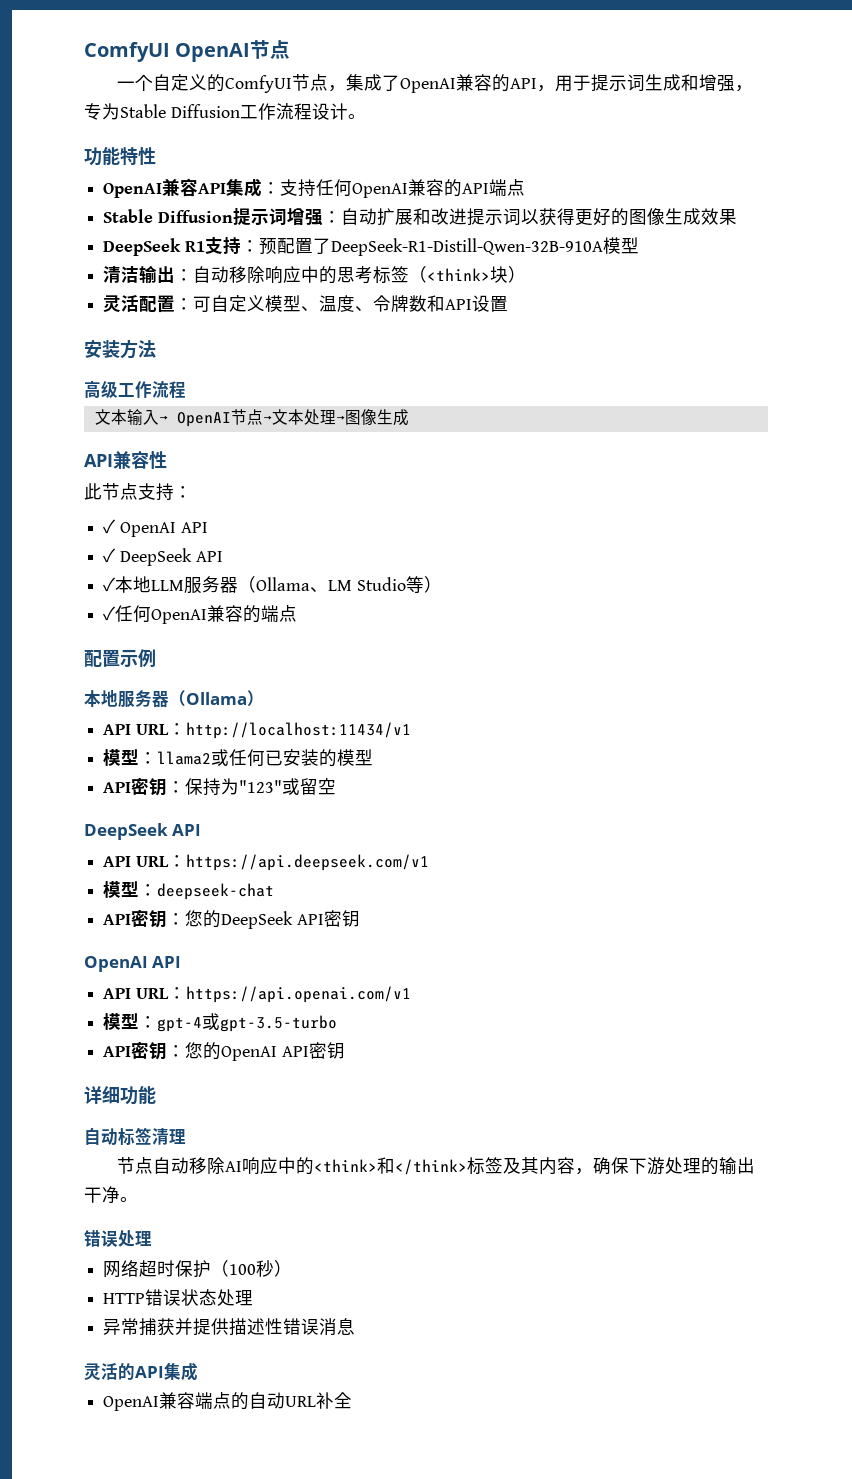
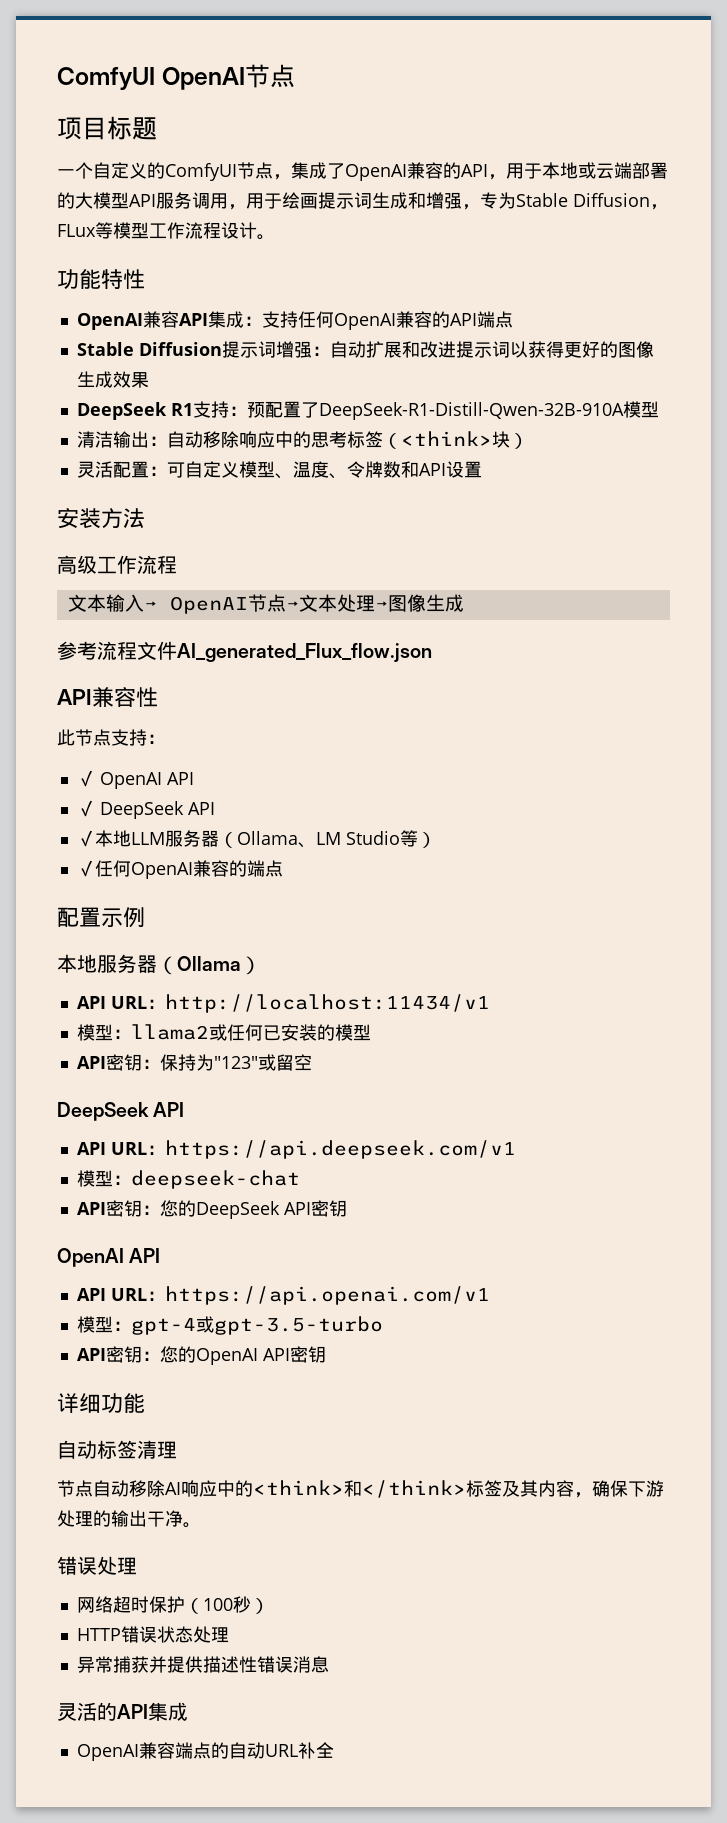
(291, 49) none -> [57,116,157,140] // 项目标题
(592, 83) none -> [542,162,668,179] [57,192,318,210] 本地或云端部署的大模型API服务调用，用于绘画
(240, 111) none -> [650,204,668,210] [57,222,149,239] ，FLux等模型
(409, 417) none -> [57,641,432,662] // 参考流程文件AI_generated_Flux_flow.json

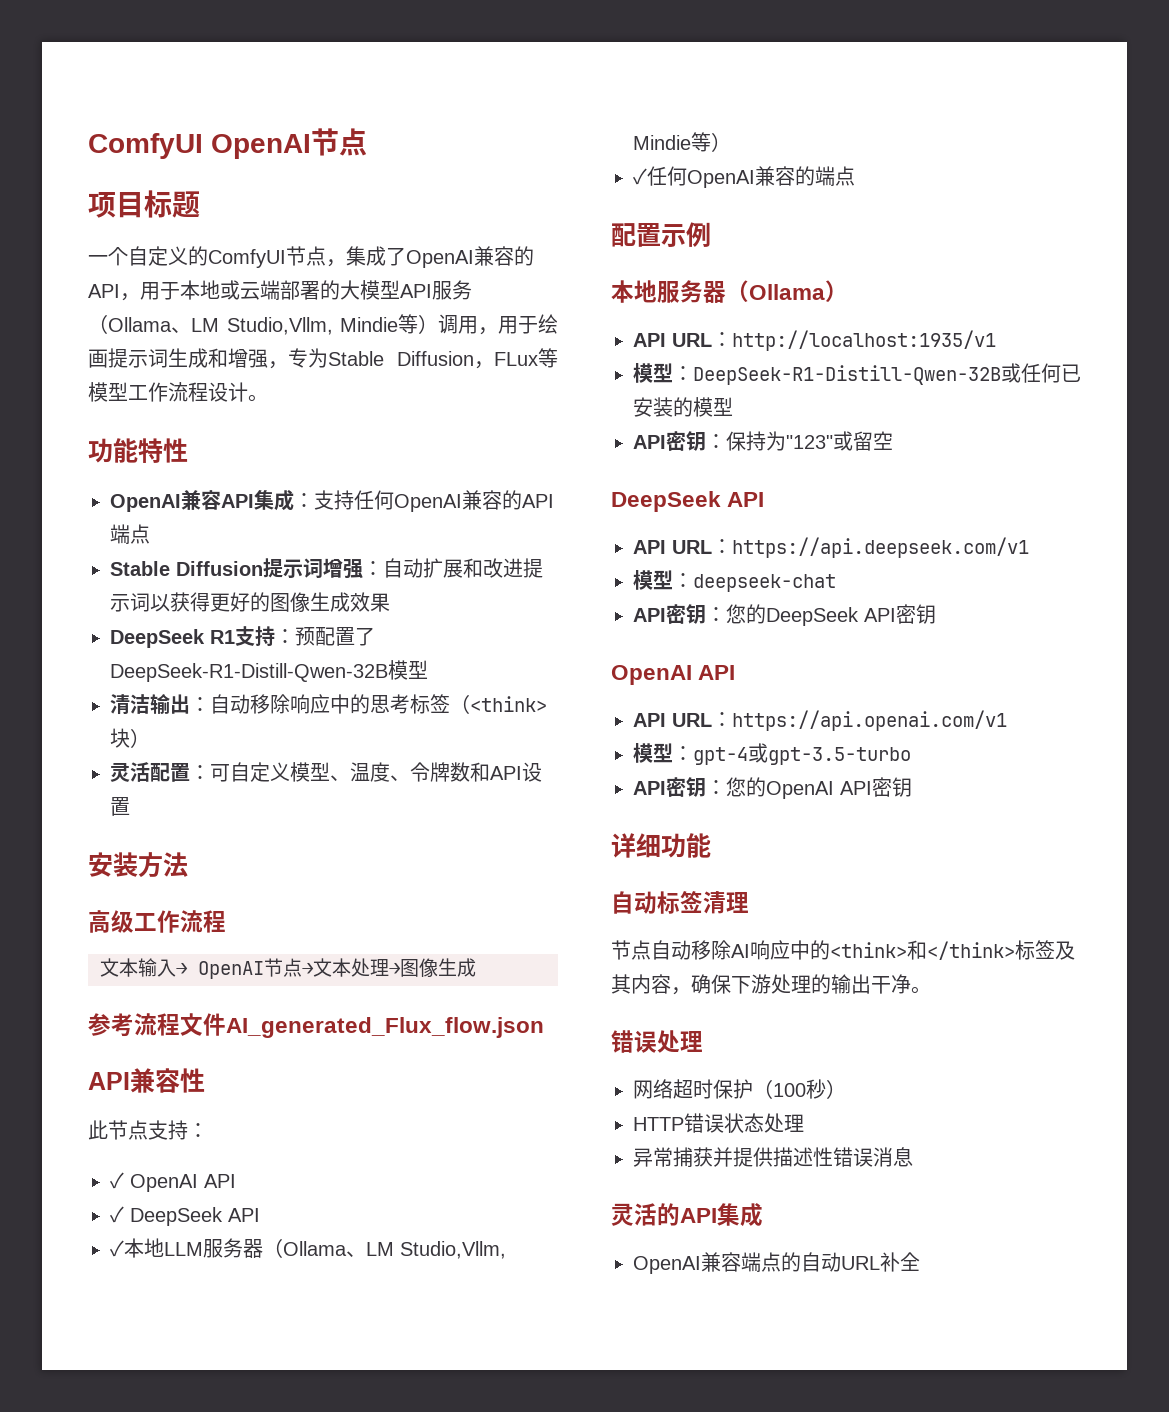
(192, 200) none -> [88,314,438,335] （Ollama、LM Studio,Vllm, Mindie等）
[318,402,624,420] DeepSeek-R1-Distill-Qwen-32B-910A -> [110,663,388,682] DeepSeek-R1-Distill-Qwen-32B
[345,831,400,845] Studio -> [400,1241,506,1259] [633,135,691,150] Studio,Vllm, Mindie
[164,994,490,1013] [76,1024,209,1041] http://localhost:11434/v1 // 模型：llama2 -> [732,330,996,351] [633,363,1001,385] http://localhost:1935/v1 // 模型：DeepSeek-R1-Distill-Qwen-32B

